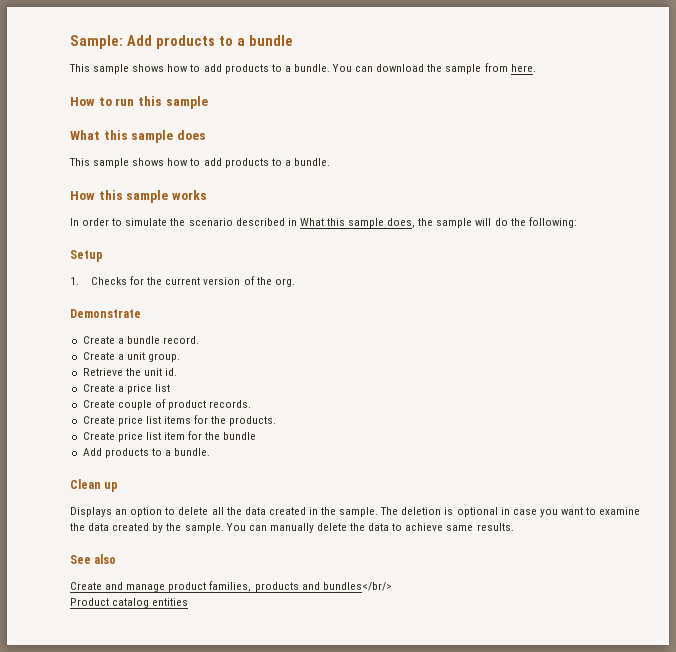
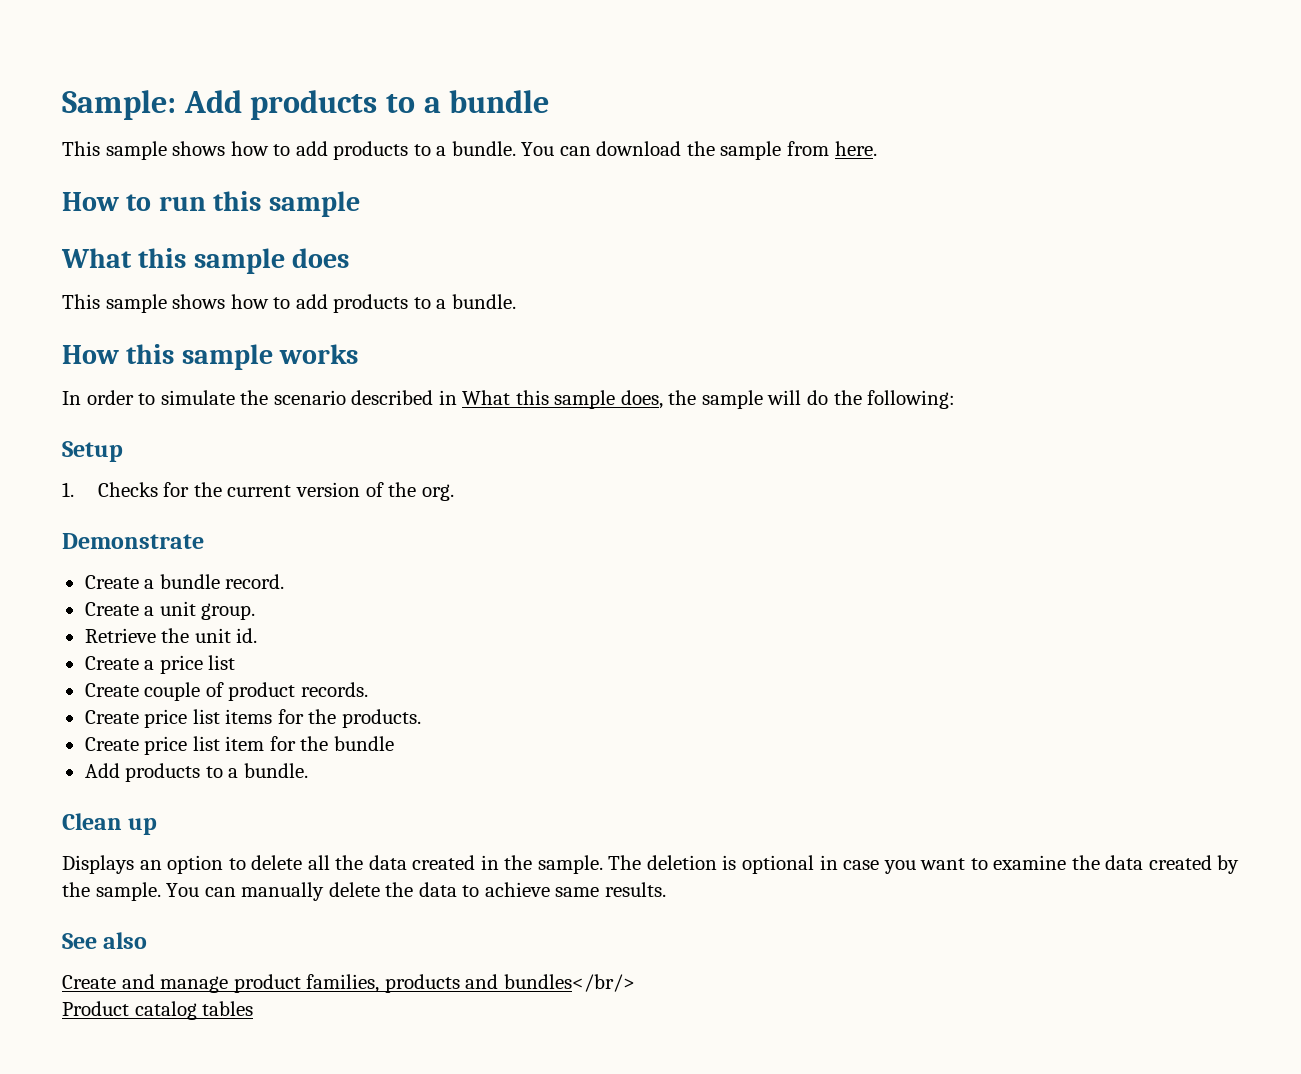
[152,598,189,606] entities -> [202,1001,254,1016] tables

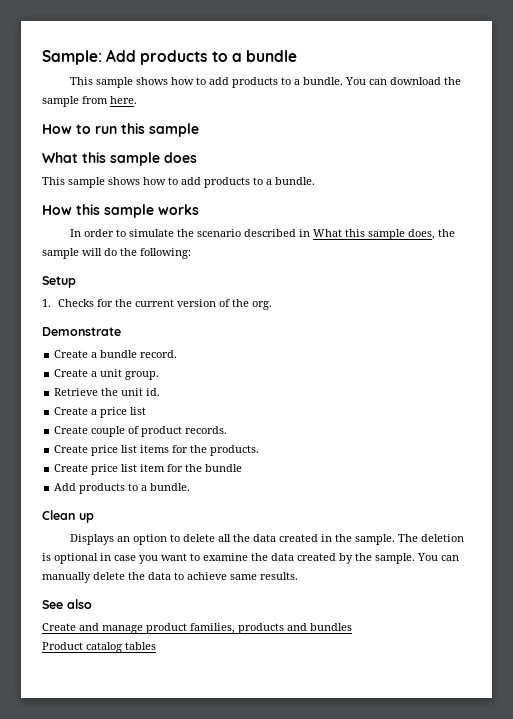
[503,974,635,992] bundles</br/> -> [310,623,352,631] bundles

